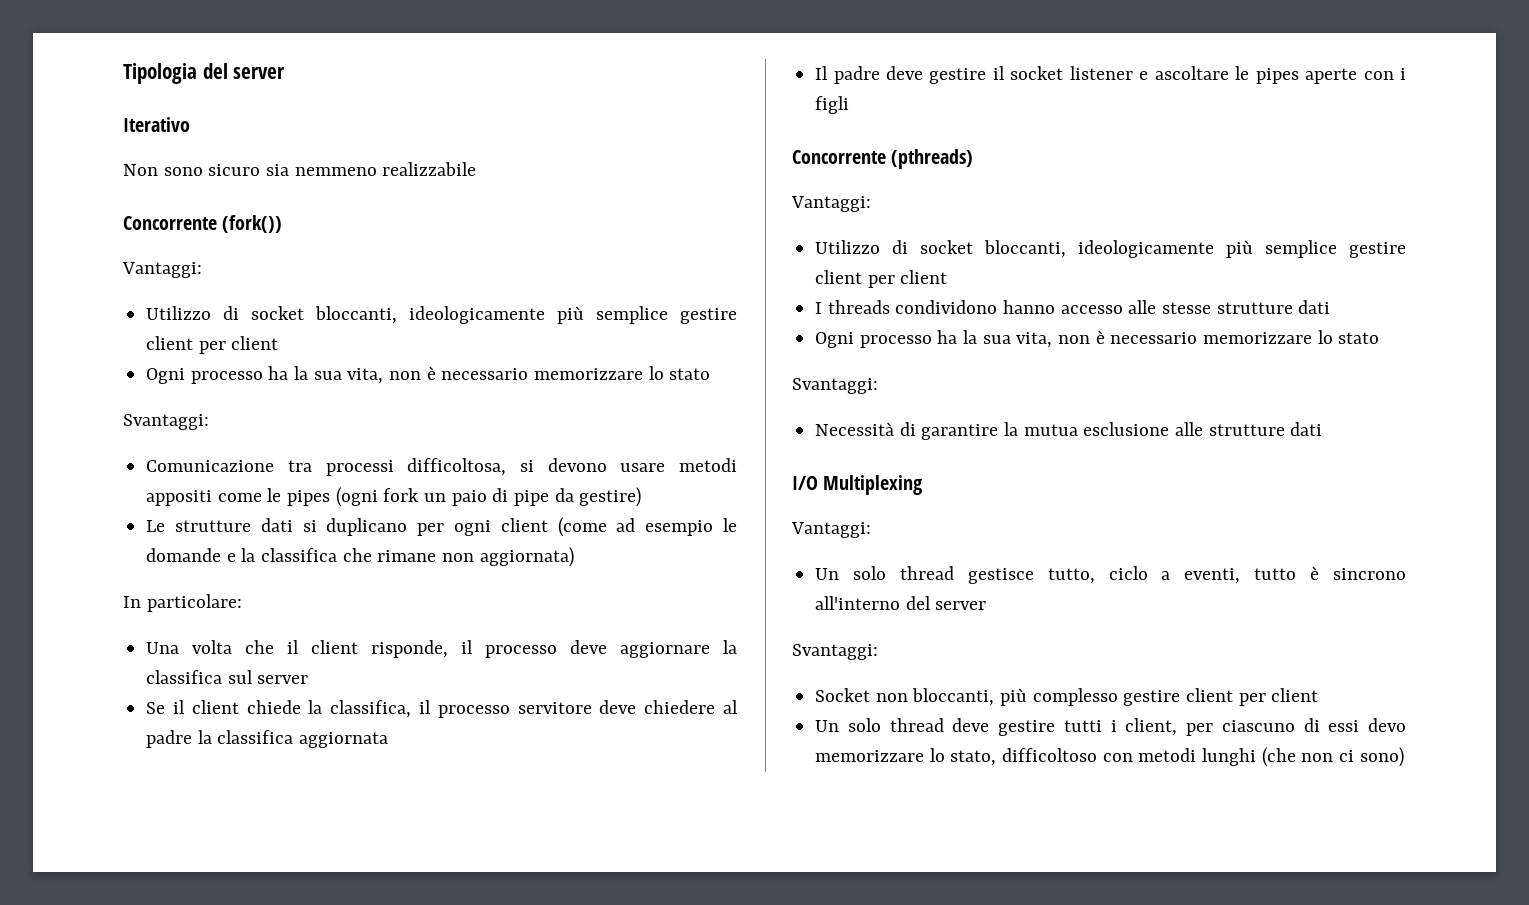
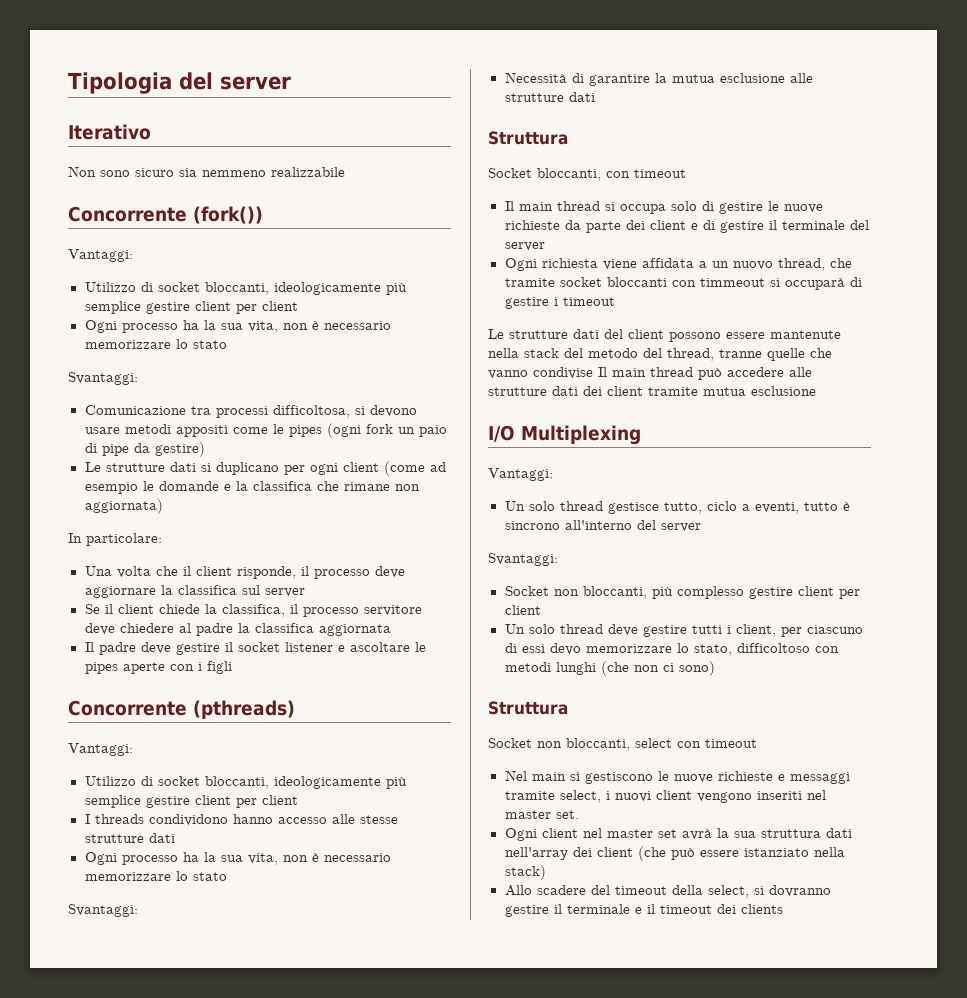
(1323, 429) none -> [488,131,568,145] [488,168,686,181] [504,201,823,214] [504,220,869,233] [504,242,545,251] [504,258,852,271] [504,277,862,290] [504,297,615,309] [488,329,841,342] [488,348,832,361] [488,367,812,380] [488,386,816,396] // Struttura // Socket bloccanti, con timeout // Il main thread si occupa solo di gestire le nuove richieste da parte dei client e di gestire il terminale del server // Ogni richiesta viene affidata a un nuovo thread, che tramite socket bloccanti con timmeout si occuparà di gestire i timeout // Le strutture dati del client possono essere mantenute nella stack del metodo del thread, tranne quelle che vanno condivise Il main thread può accedere alle strutture dati dei client tramite mutua esclusione
(1404, 757) none -> [488,701,568,715] [488,738,757,751] [504,770,850,784] [504,790,826,803] [504,810,579,819] [504,828,852,841] [504,846,845,861] [504,865,546,880] [504,885,831,898] [504,904,783,917] // Struttura // Socket non bloccanti, select con timeout // Nel main si gestiscono le nuove richieste e messaggi tramite select, i nuovi client vengono inseriti nel master set. // Ogni client nel master set avrà la sua struttura dati nell'array dei client (che può essere istanziato nella stack) // Allo scadere del timeout della select, si dovranno gestire il terminale e il timeout dei clients

